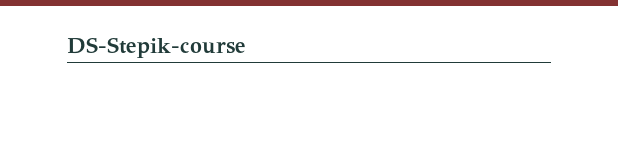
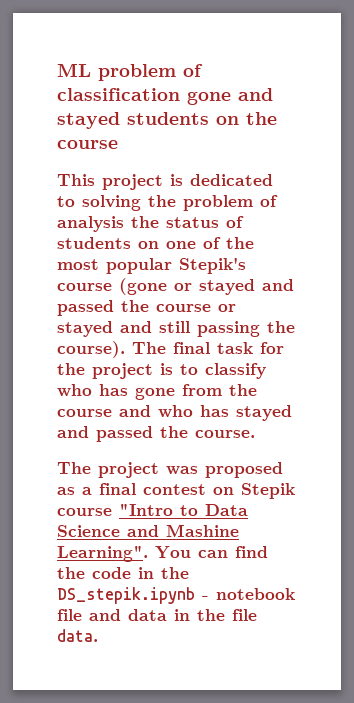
[67,37,246,58] DS-Stepik-course -> [57,63,203,81] [57,88,273,105] [57,112,277,129] [57,140,118,149] [57,174,273,190] [57,195,278,211] [57,216,244,232] [57,237,254,249] [57,257,246,274] [57,278,294,295] [57,300,236,316] [57,321,295,337] [57,341,284,358] [57,363,266,379] [57,384,257,400] [57,405,292,421] [57,426,255,442] [57,462,283,478] [57,483,295,499] [57,503,248,516] [57,524,239,537] [57,545,268,562] [57,567,189,579] [57,587,295,604] [57,609,257,621] [57,629,98,642] ML problem of classification gone and stayed students on the course // This project is dedicated to solving the problem of analysis the status of students on one of the most popular Stepik's course (gone or stayed and passed the course or stayed and still passing the course). The final task for the project is to classify who has gone from the course and who has stayed and passed the course. // The project was proposed as a final contest on Stepik course "Intro to Data Science and Mashine Learning". You can find the code in the DS_stepik.ipynb - notebook file and data in the file data.

